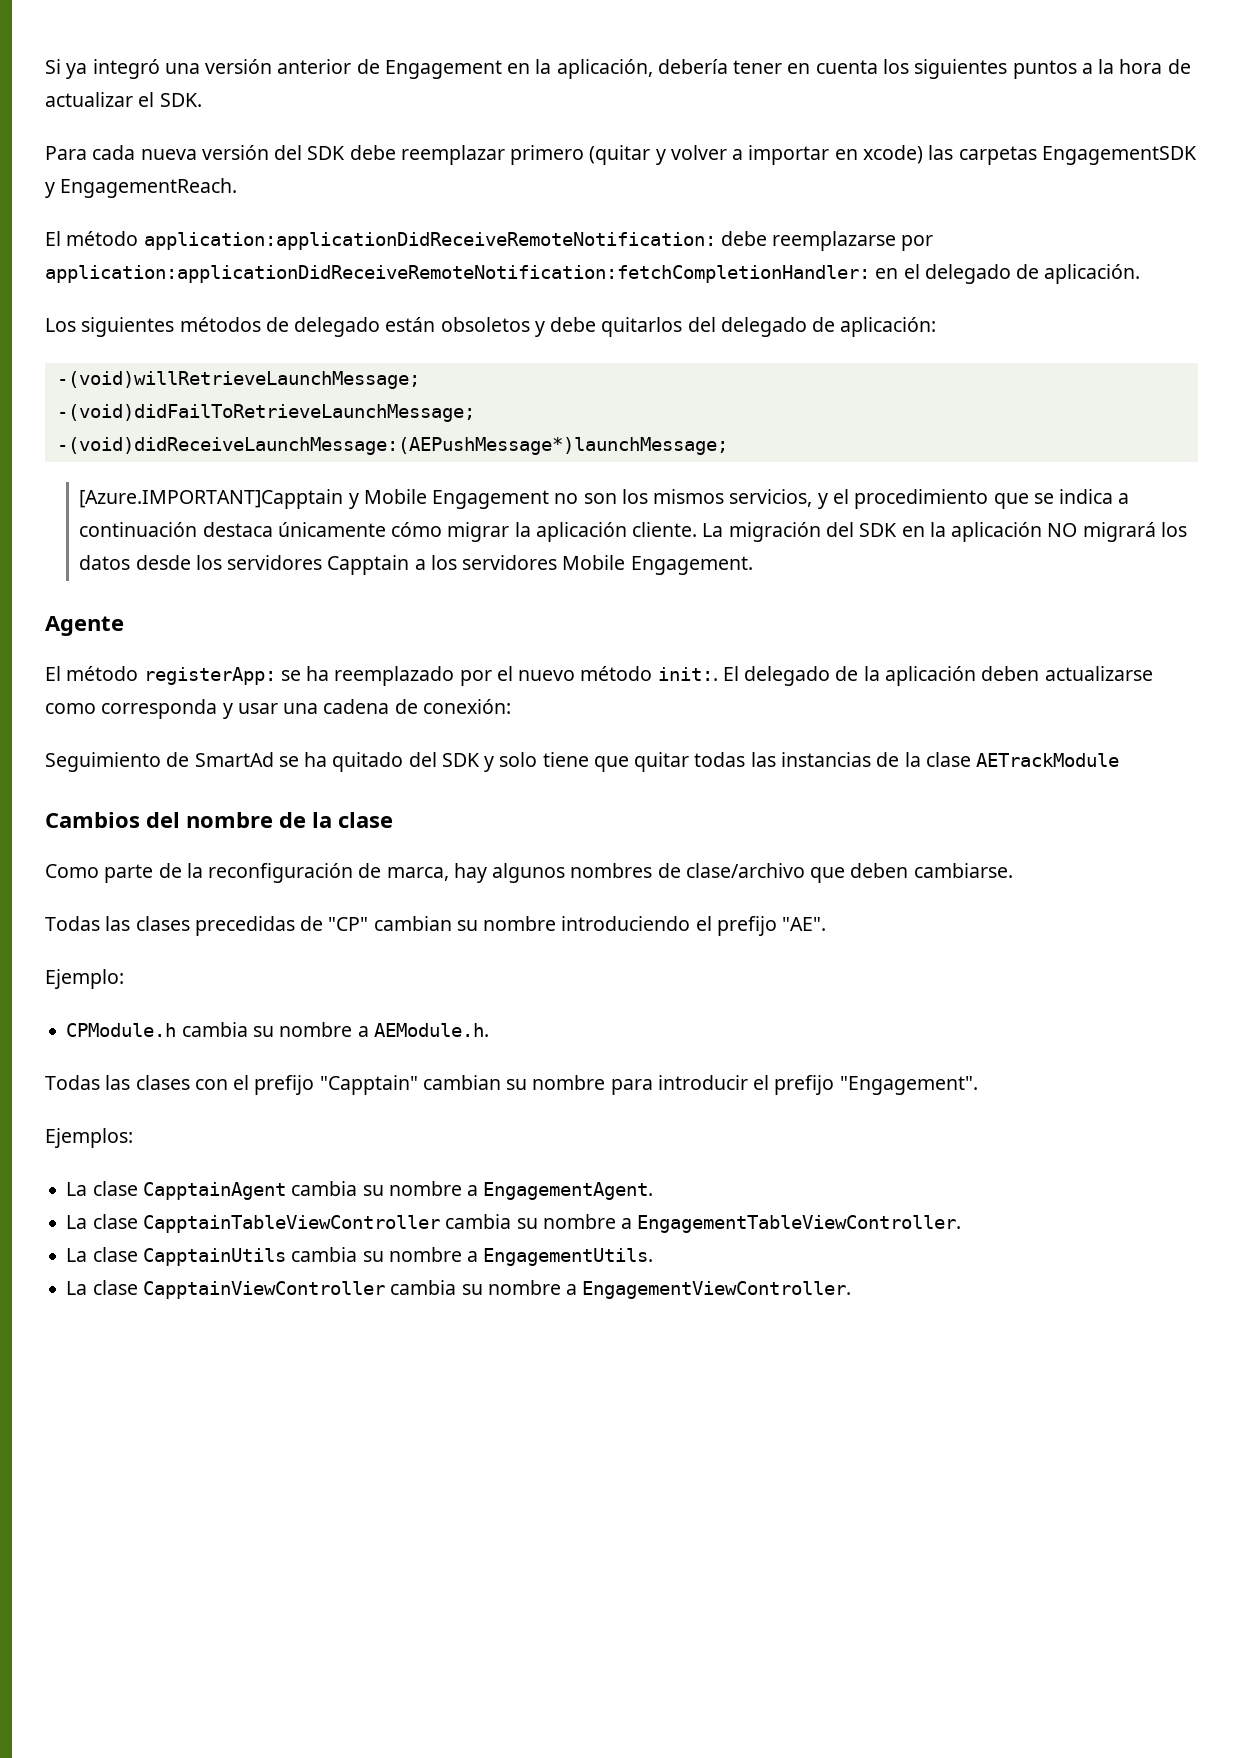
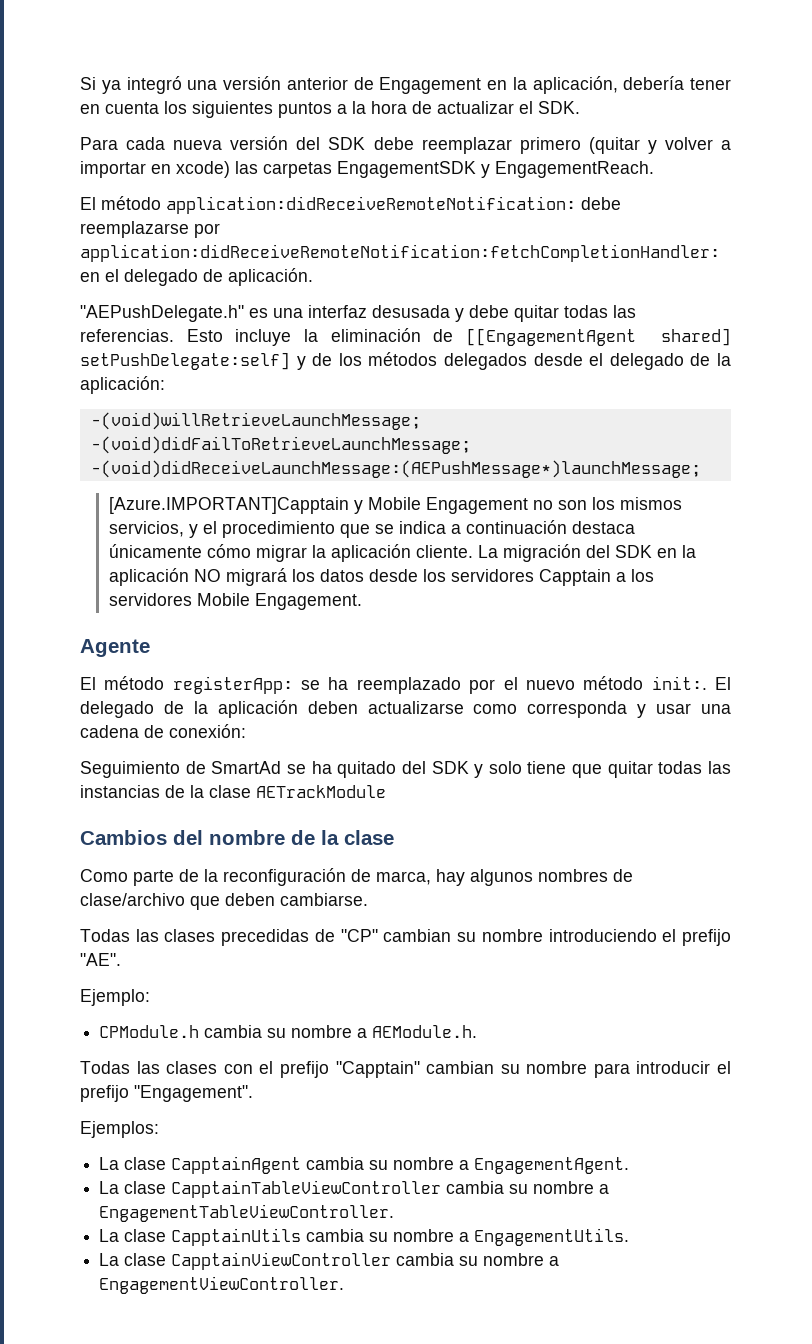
[143,232,716,250] application:applicationDidReceiveRemoteNotification: -> [166,196,576,214] application:didReceiveRemoteNotification:
[45,265,870,283] application:applicationDidReceiveRemoteNotification:fetchCompletionHandler: -> [80,244,720,262] application:didReceiveRemoteNotification:fetchCompletionHandler:
[45,317,836,337] Los siguientes métodos de delegado están obsoletos y debe quitarlos del delegado de -> [80,305,636,322] [80,328,731,346] [80,352,732,370] "AEPushDelegate.h" es una interfaz desusada y debe quitar todas las referencias. Esto incluye la eliminación de [[EngagementAgent shared] setPushDelegate:self] y de los métodos delegados desde el delegado de la

